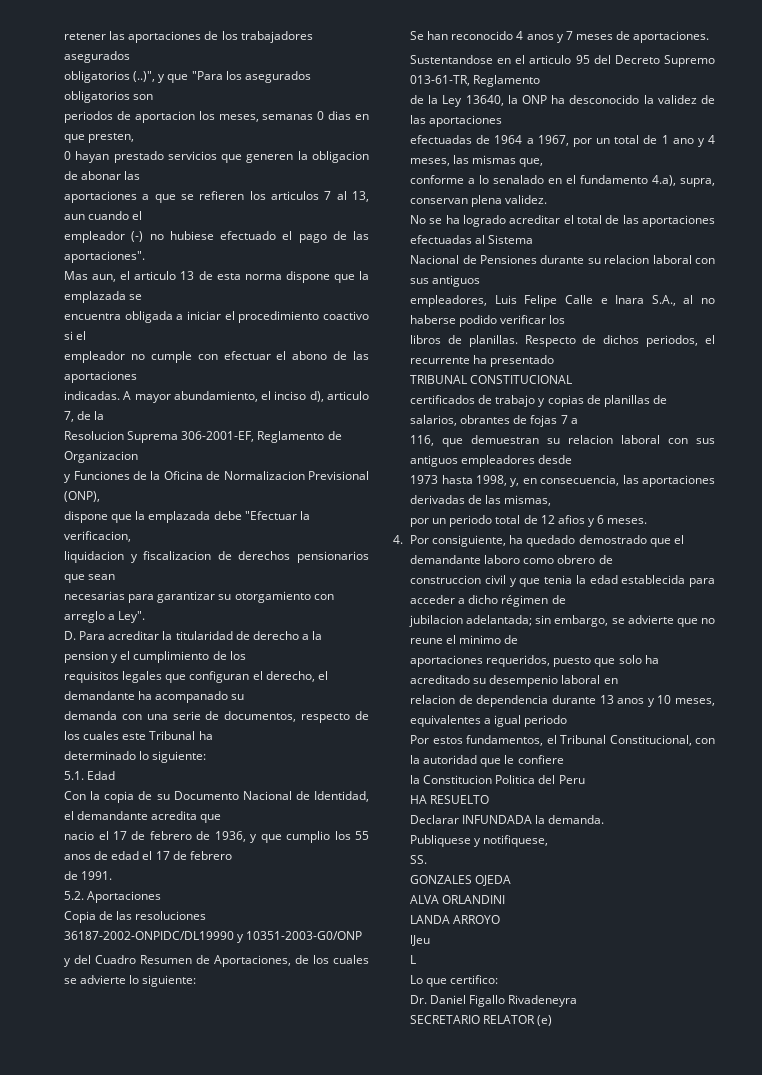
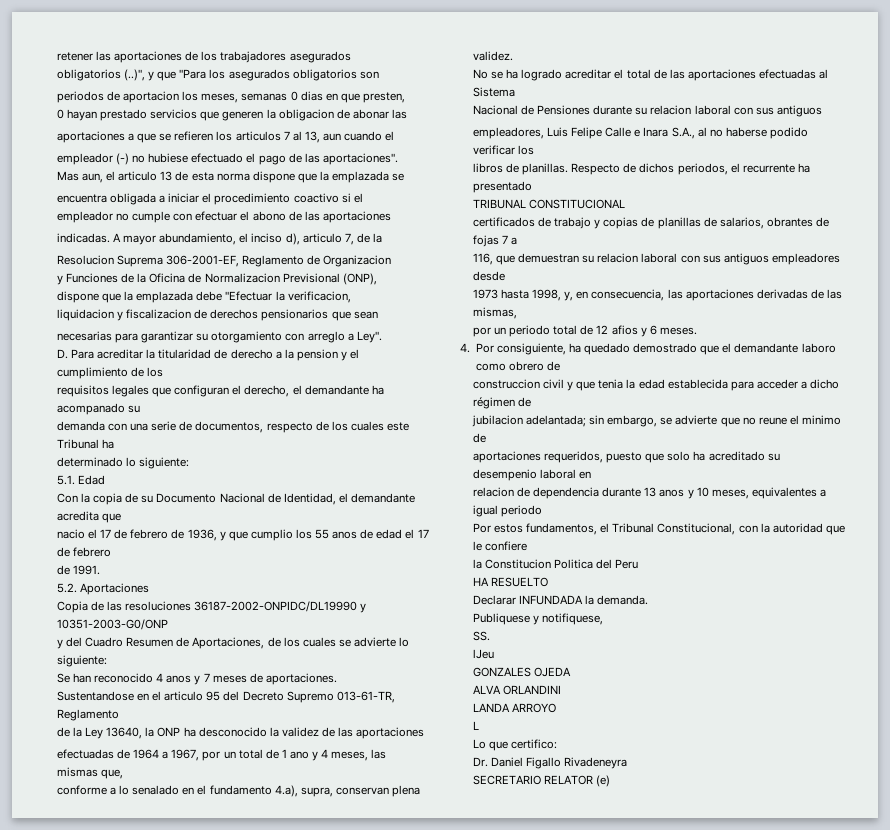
(428, 859) none -> [472,649,494,659] // lJeu
[410,935,431,946] // lJeu -> (556, 708) none

